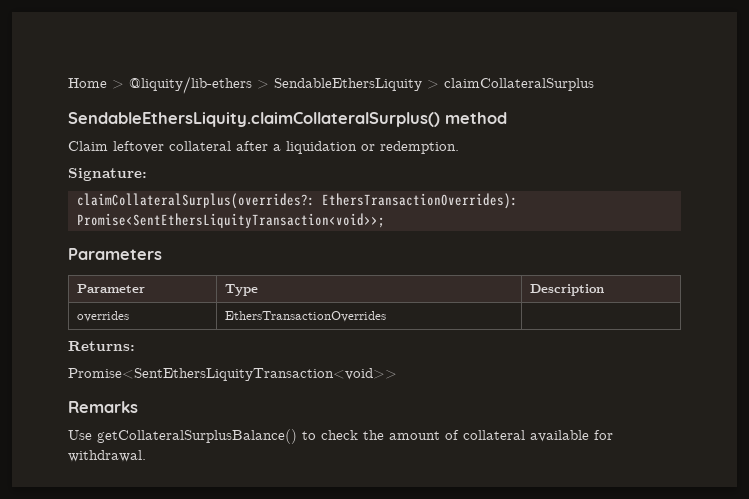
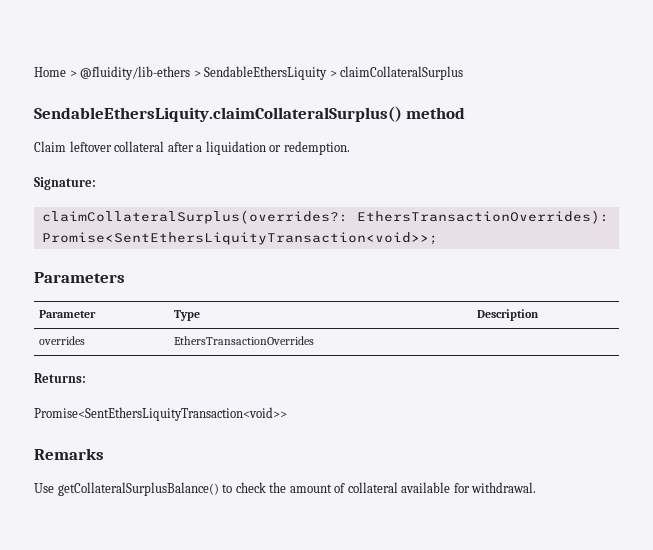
[129,76,252,94] @liquity/lib-ethers -> [80,66,191,80] @fluidity/lib-ethers

